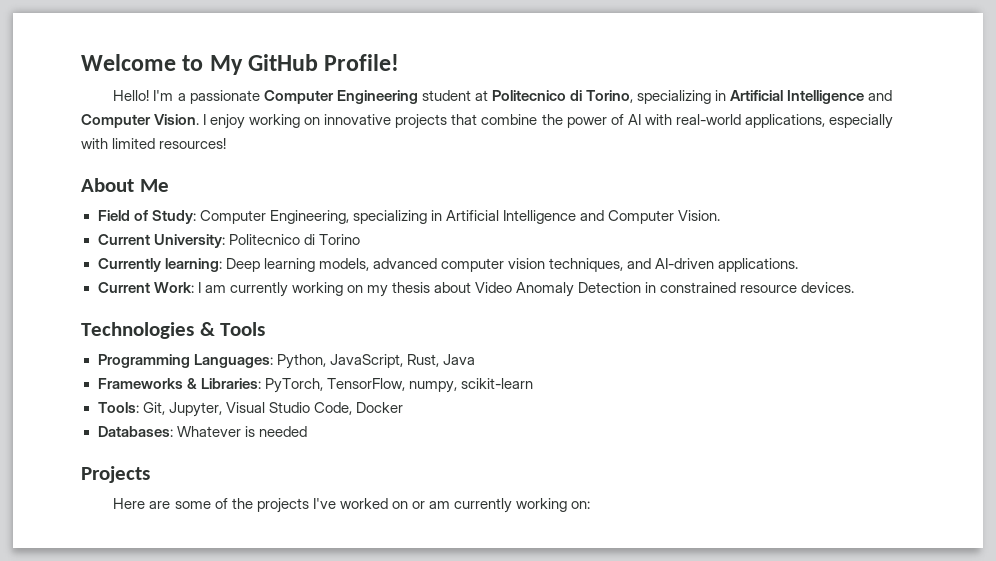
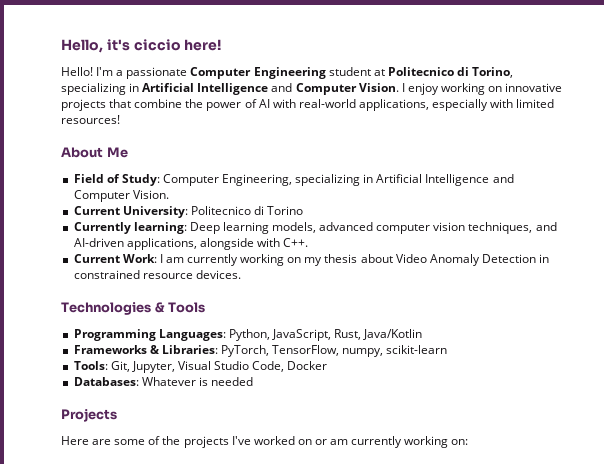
[81,54,400,75] Welcome to My GitHub Profile! -> [61,39,222,53] Hello, it's ciccio here!
[718,258,799,272] applications. -> [126,238,309,250] applications, alongside with C++.
[442,354,475,365] Java -> [363,329,423,340] Java/Kotlin

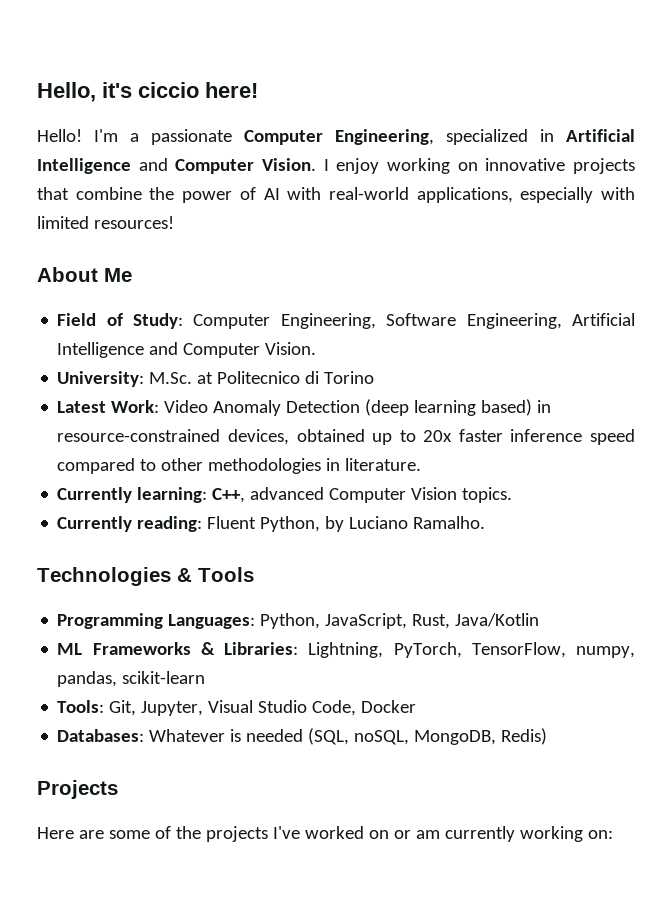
[253,67,514,79] [61,83,126,95] Engineering student at Politecnico di Torino, specializing -> [335,129,528,145] Engineering, specialized
[295,174,374,186] specializing in -> [386,313,562,329] Software Engineering,
[73,206,188,218] Current University: -> [57,371,214,387] University: M.Sc. at
[73,222,557,234] [73,238,309,250] [73,254,550,266] [73,270,241,279] Currently learning: Deep learning models, advanced computer vision techniques, and AI-driven applications, alongside with C++. // Current Work: I am currently working on my thesis about Video Anomaly Detection in constrained resource devices. -> [57,399,552,416] [57,429,635,445] [57,458,422,474] [57,487,513,503] [57,516,486,532] Latest Work: Video Anomaly Detection (deep learning based) in resource-constrained devices, obtained up to 20x faster inference speed compared to other methodologies in literature. // Currently learning: C++, advanced Computer Vision topics. // Currently reading: Fluent Python, by Luciano Ramalho.
(423, 334) none -> [57,643,83,655] ML
(218, 349) none -> [308,642,384,658] Lightning,
(384, 352) none -> [57,671,118,687] pandas,
(253, 381) none -> [308,728,548,745] (SQL, noSQL, MongoDB, Redis)

